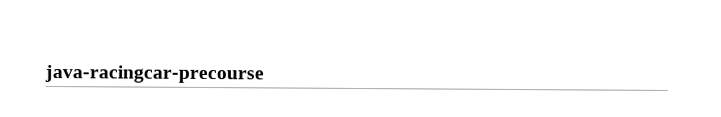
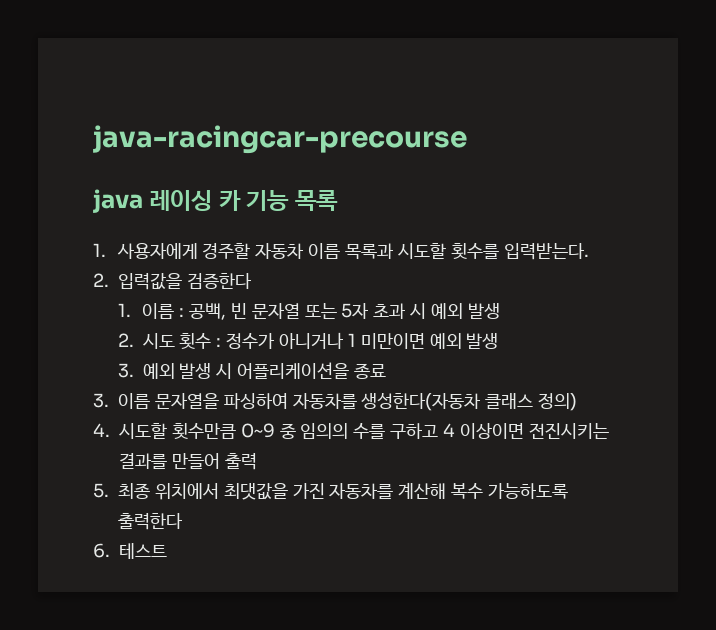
(264, 74) none -> [93,189,338,213] [93,243,589,260] [93,273,252,290] [117,303,500,320] [117,332,499,349] [117,362,387,379] [93,393,578,411] [93,423,609,439] [119,453,257,470] [93,482,569,500] [118,513,183,530] [93,543,167,559] // java 레이싱 카 기능 목록 // 1. 사용자에게 경주할 자동차 이름 목록과 시도할 횟수를 입력받는다. // 2. 입력값을 검증한다 // 1. 이름 : 공백, 빈 문자열 또는 5자 초과 시 예외 발생 // 2. 시도 횟수 : 정수가 아니거나 1 미만이면 예외 발생 // 3. 예외 발생 시 어플리케이션을 종료 // 3. 이름 문자열을 파싱하여 자동차를 생성한다(자동차 클래스 정의) // 4. 시도할 횟수만큼 0~9 중 임의의 수를 구하고 4 이상이면 전진시키는 결과를 만들어 출력 // 5. 최종 위치에서 최댓값을 가진 자동차를 계산해 복수 가능하도록 출력한다 // 6. 테스트

